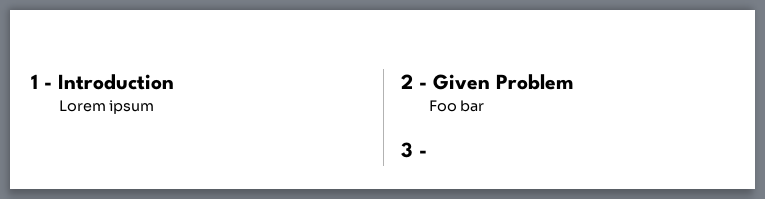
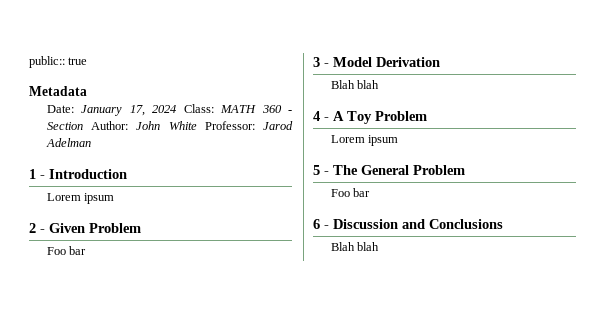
(31, 81) none -> [29,56,88,68] [29,86,87,96] [47,104,292,116] [47,121,293,130] [46,138,92,147] public:: true // Metadata // Date: January 17, 2024 Class: MATH 360 - Section Author: John White Professor: Jarod Adelman //
(427, 153) none -> [333,57,440,67] [331,80,380,89] [313,111,427,124] [331,135,399,146] [313,165,465,175] [331,188,371,197] [313,219,503,229] [331,242,380,251] Model Derivation // Blah blah // 4 - A Toy Problem // Lorem ipsum // 5 - The General Problem // Foo bar // 6 - Discussion and Conclusions // Blah blah

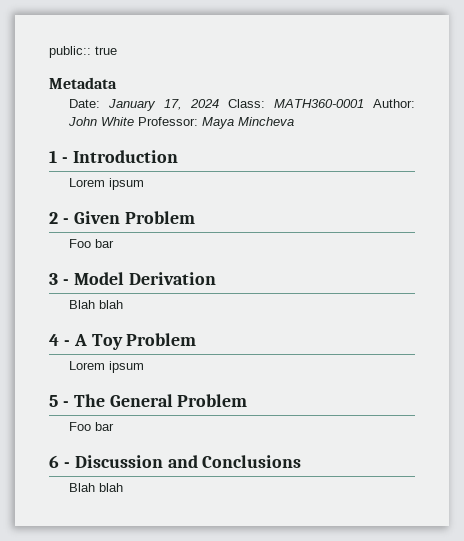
[220,105,292,113] [47,122,84,130] MATH 360 - Section -> [273,99,364,108] MATH360-0001
[263,121,293,130] [46,138,92,147] Jarod Adelman -> [201,117,294,129] Maya Mincheva

